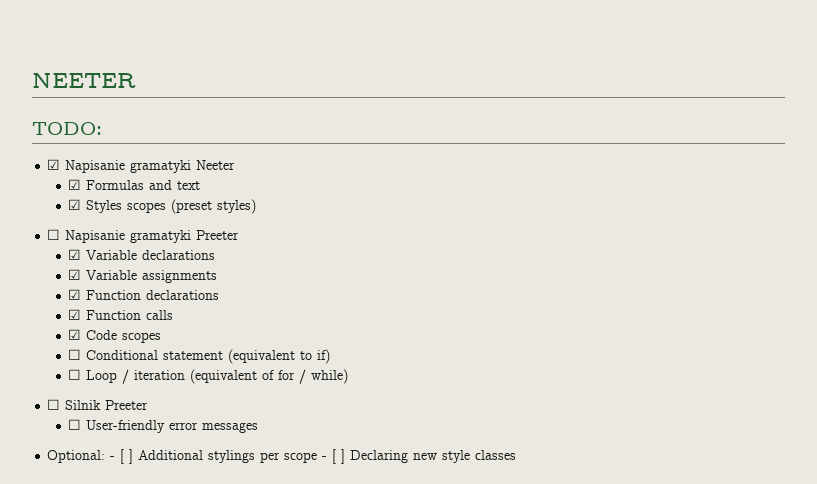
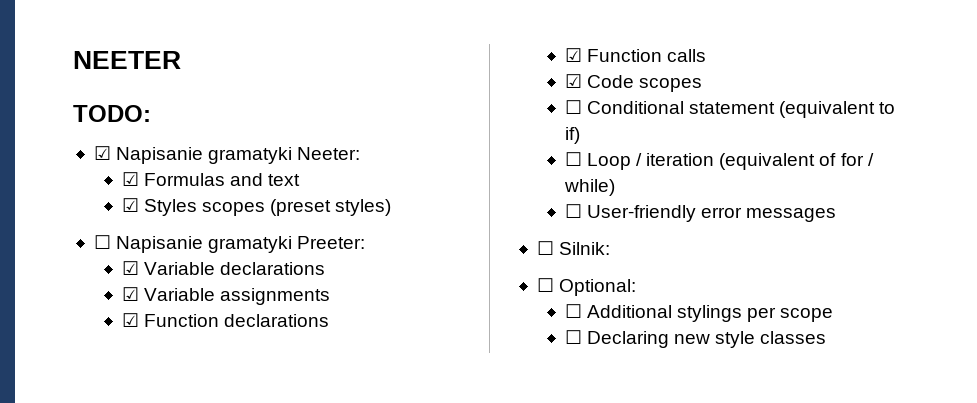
[196,160,236,170] Neeter -> [297,147,361,160] Neeter:
[196,230,240,240] Preeter -> [297,236,366,249] Preeter:
[47,399,149,410] // ☐ Silnik Preeter -> (615, 187) none
[47,449,134,464] Optional: - [ ] -> [536,241,611,255] [536,278,637,296] [564,304,582,318] ☐ Silnik: // ☐ Optional: // ☐
[322,449,346,464] - [ ] -> [564,330,582,344] // ☐

